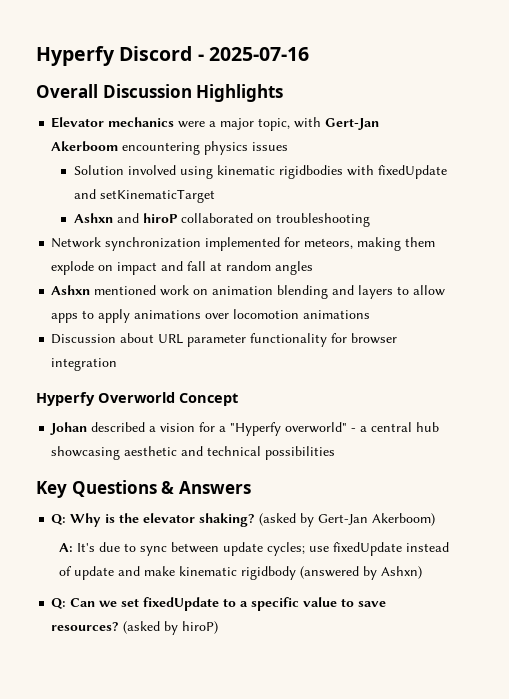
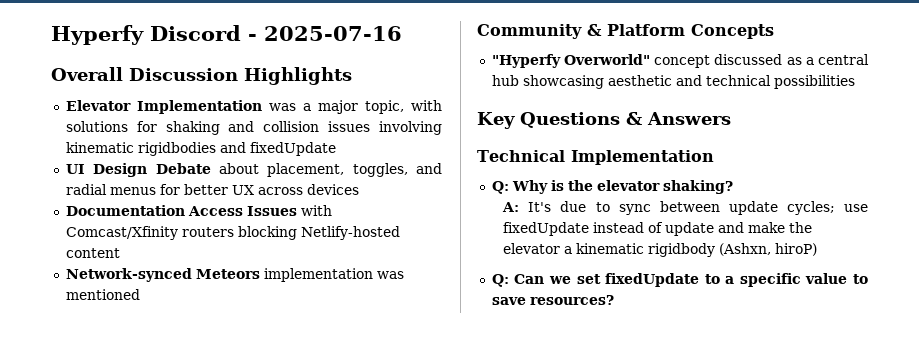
[108,117,206,128] mechanics were -> [136,100,296,114] Implementation was
[325,118,380,130] [51,141,289,155] [73,165,447,179] [73,189,215,203] [73,213,370,227] [51,237,436,251] [51,261,314,275] [51,285,446,299] [51,309,371,323] [51,333,398,347] [51,358,118,371] [36,392,238,406] [50,422,357,436] Gert-Jan Akerboom encountering physics issues // Solution involved using kinematic rigidbodies with fixedUpdate and setKinematicTarget // Ashxn and hiroP collaborated on troubleshooting // Network synchronization implemented for meteors, making them explode on impact and fall at random angles // Ashxn mentioned work on animation blending and layers to allow apps to apply animations over locomotion animations // Discussion about URL parameter functionality for browser integration // Hyperfy Overworld Concept // Johan described a vision for a "Hyperfy overworld" - -> [65,121,442,135] [65,142,336,156] [65,163,442,177] [65,184,359,195] [65,205,332,216] [65,226,400,240] [65,248,120,258] [65,268,404,282] [65,289,140,300] [477,24,774,39] [491,54,802,68] solutions for shaking and collision issues involving kinematic rigidbodies and fixedUpdate // UI Design Debate about placement, toggles, and radial menus for better UX across devices // Documentation Access Issues with Comcast/Xfinity routers blocking Netlify-hosted content // Network-synced Meteors implementation was mentioned // Community & Platform Concepts // "Hyperfy Overworld" concept discussed as
(251, 487) none -> [477,150,714,165] // Technical Implementation
[259,513,436,527] (asked by Gert-Jan Akerboom) -> (733, 187) none
[178,566,422,580] kinematic rigidbody (answered by Ashxn) -> [789,222,813,233] [503,243,818,257] the elevator a kinematic rigidbody (Ashxn, hiroP)
[123,621,219,635] (asked by hiroP) -> (614, 300) none

